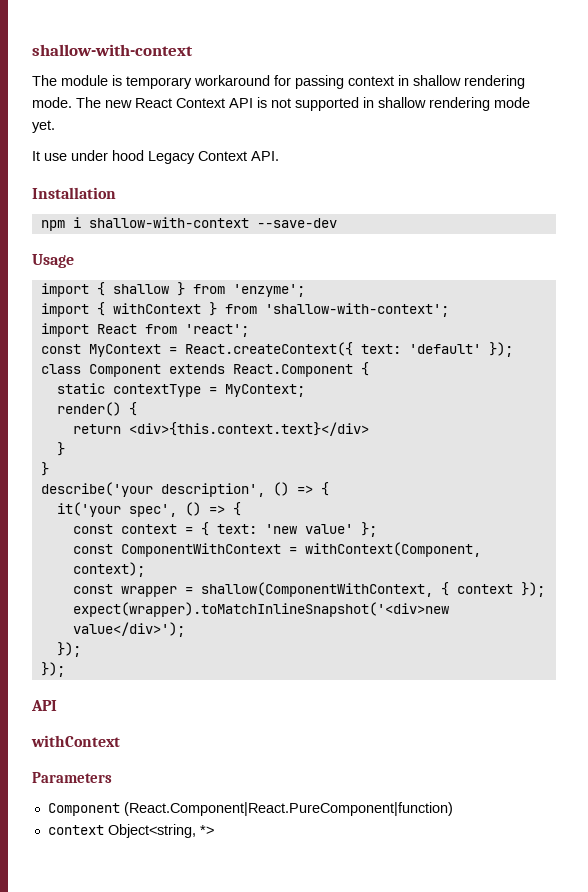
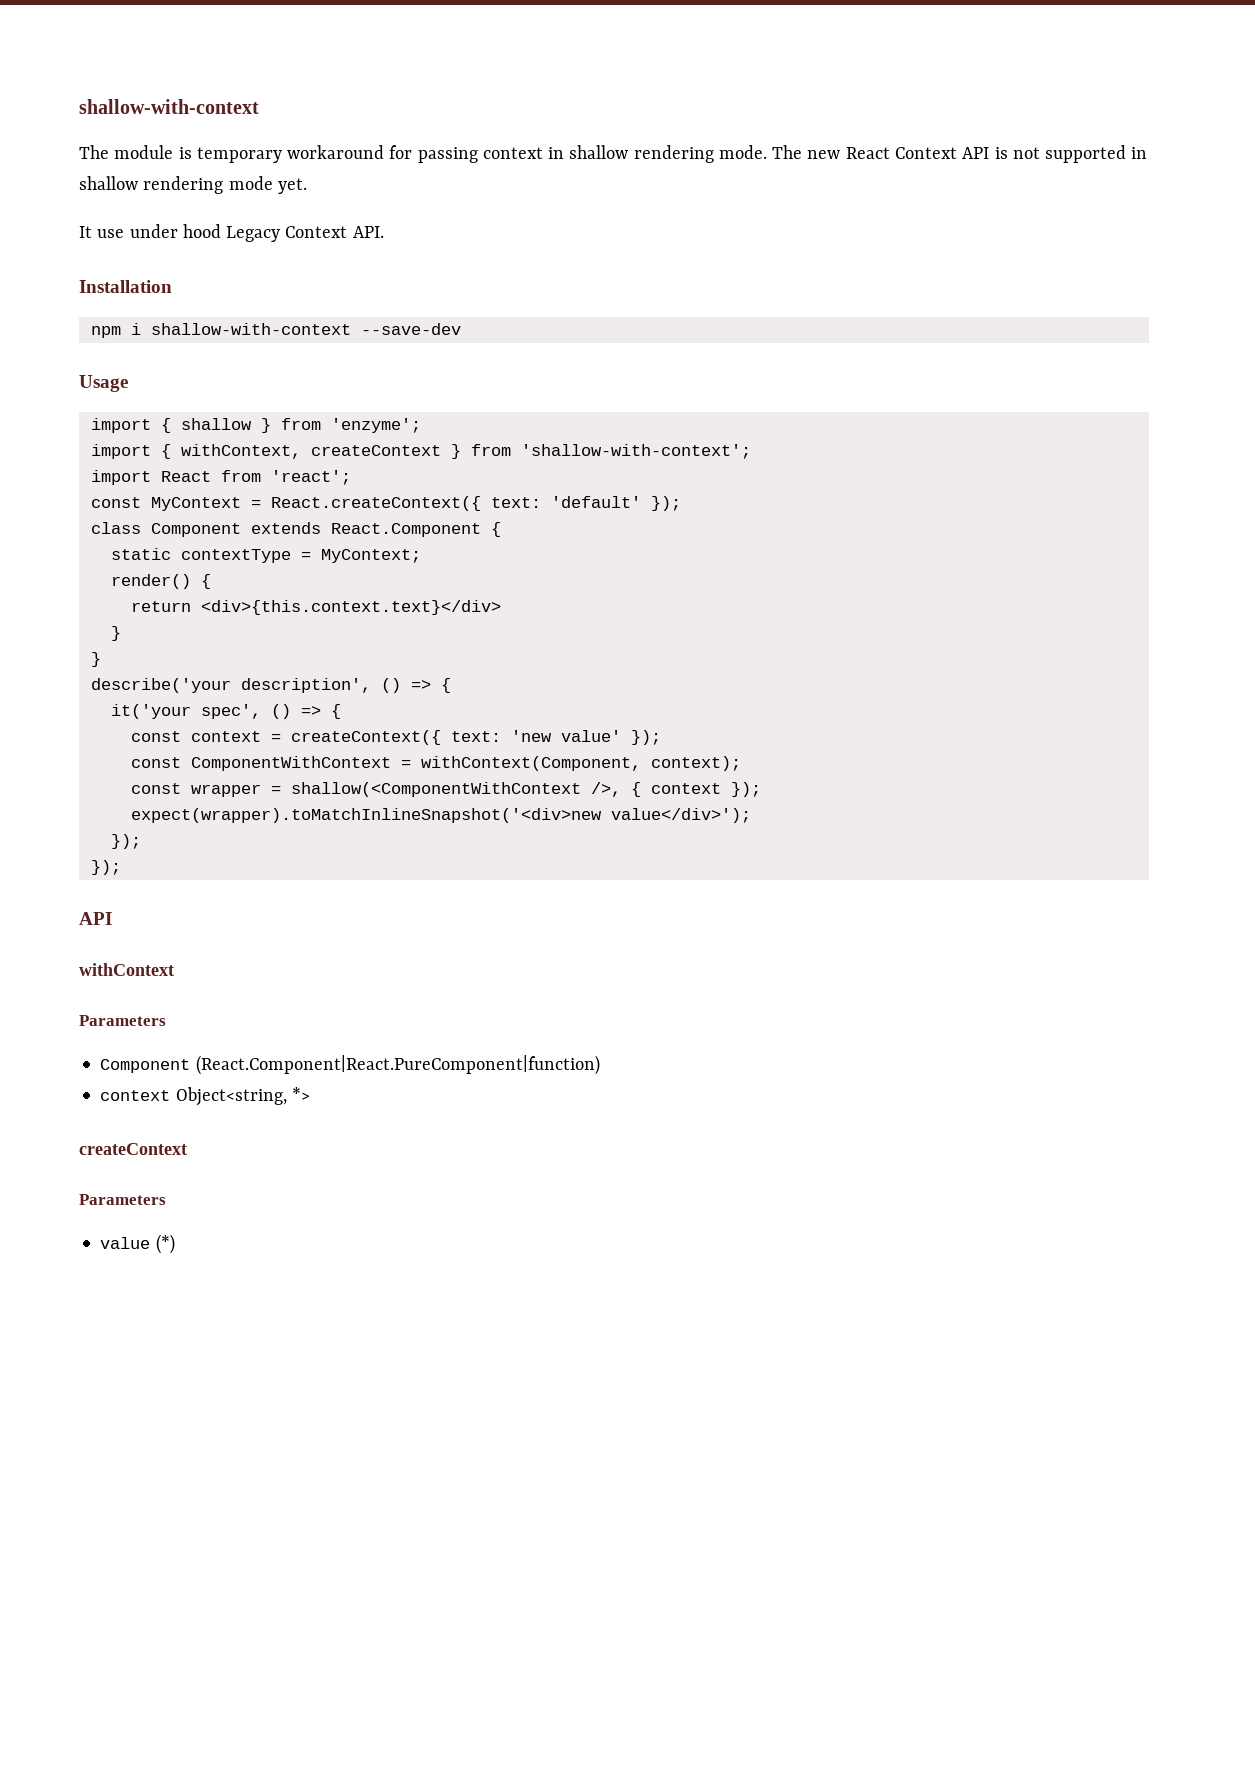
[112,303,201,314] withContext -> [180,444,441,459] withContext, createContext
[200,522,209,536] { -> [290,730,441,745] createContext({
[360,522,377,537] }; -> [630,730,661,745] });
[200,582,433,597] shallow(ComponentWithContext, -> [290,782,621,797] shallow(<ComponentWithContext />,
(214, 830) none -> [79,1143,187,1155] [79,1194,166,1205] [100,1234,175,1254] // createContext // Parameters // value (*)

